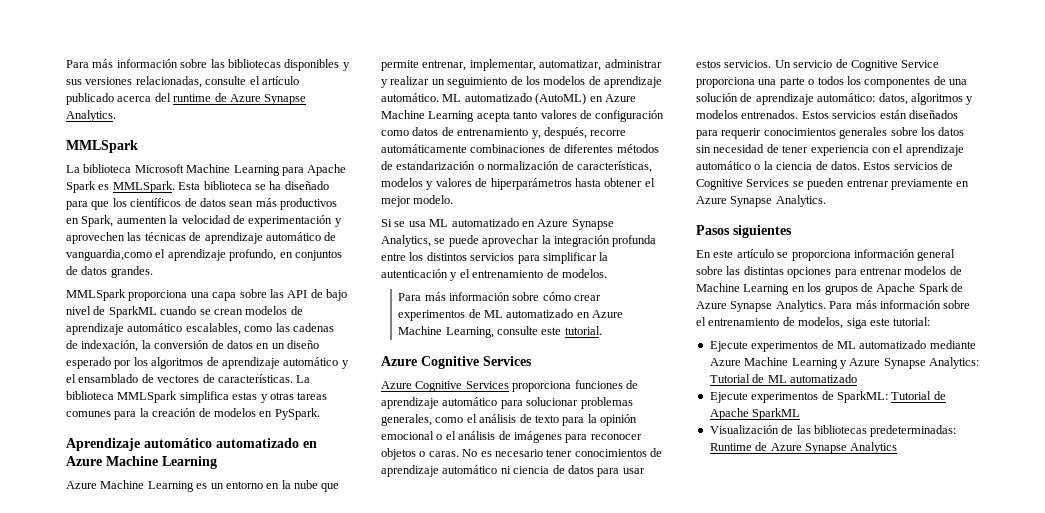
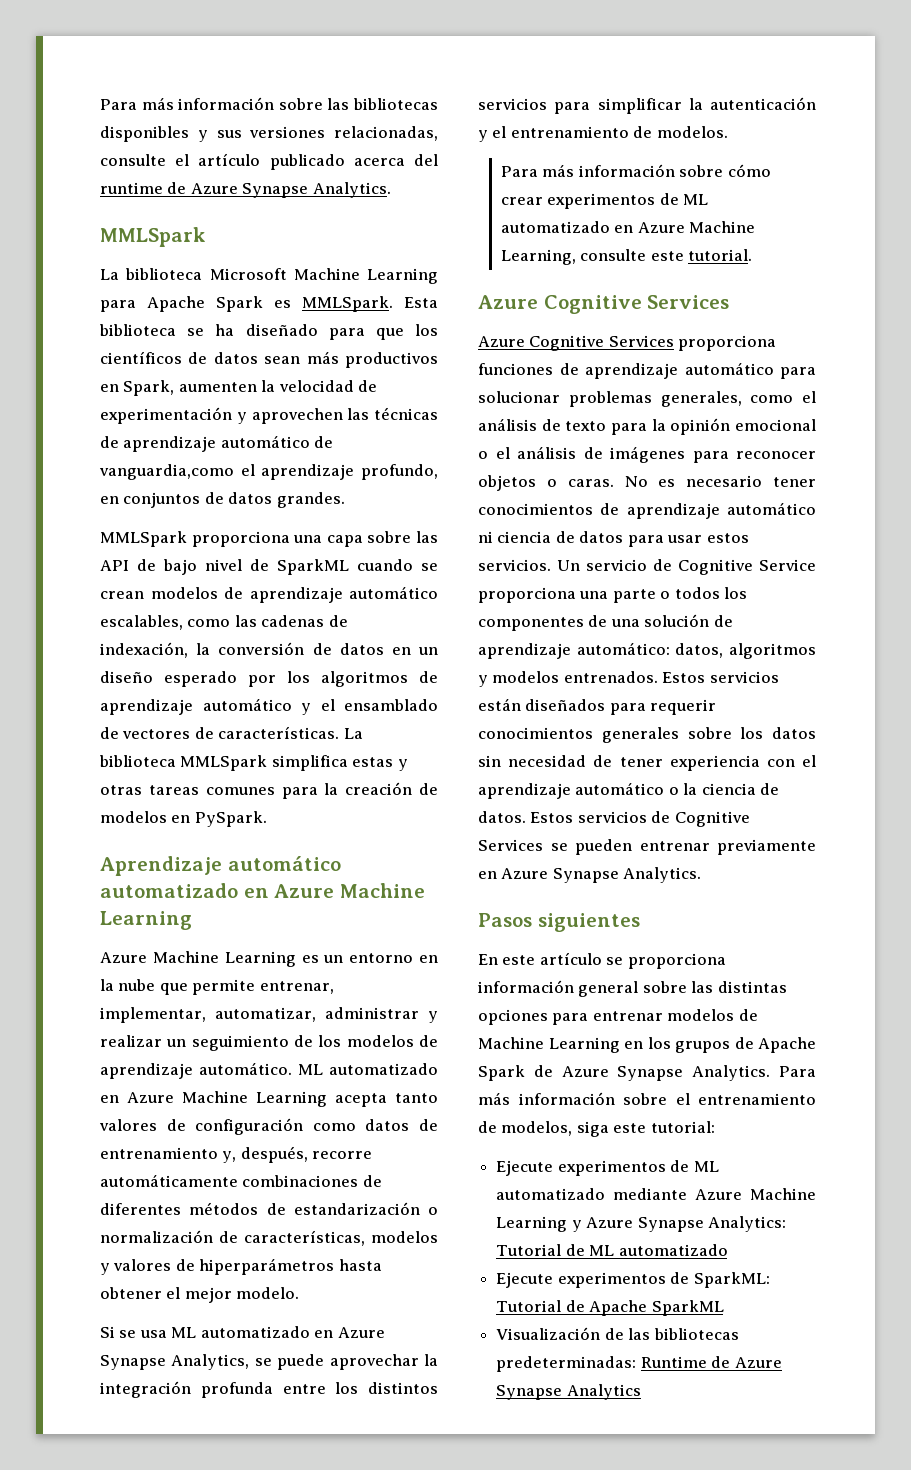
[535,93,587,105] (AutoML) -> (438, 1069) none

